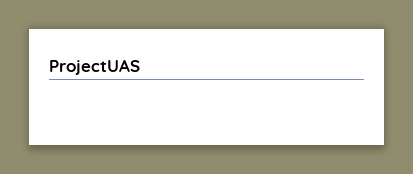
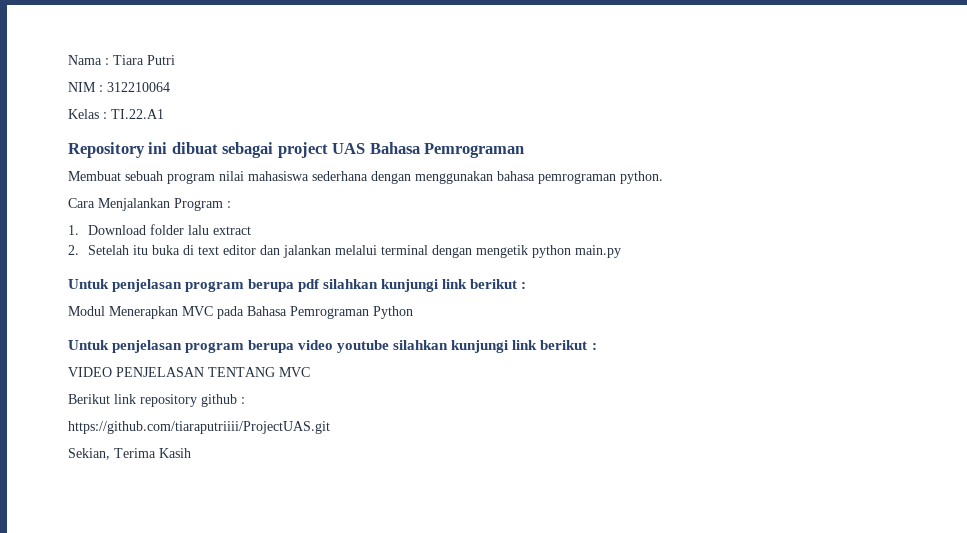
[49,59,140,75] ProjectUAS -> [68,55,175,65] [68,82,170,92] [68,109,164,119] [68,142,525,158] [68,171,663,184] [68,198,231,211] [68,224,252,235] [68,245,622,258] [68,279,527,292] [68,306,413,319] [68,340,597,353] [68,367,310,377] [68,394,245,407] [68,421,330,434] [68,448,191,460] Nama : Tiara Putri // NIM : 312210064 // Kelas : TI.22.A1 // Repository ini dibuat sebagai project UAS Bahasa Pemrograman // Membuat sebuah program nilai mahasiswa sederhana dengan menggunakan bahasa pemrograman python. // Cara Menjalankan Program : // 1. Download folder lalu extract // 2. Setelah itu buka di text editor dan jalankan melalui terminal dengan mengetik python main.py // Untuk penjelasan program berupa pdf silahkan kunjungi link berikut : // Modul Menerapkan MVC pada Bahasa Pemrograman Python // Untuk penjelasan program berupa video youtube silahkan kunjungi link berikut : // VIDEO PENJELASAN TENTANG MVC // Berikut link repository github : // https://github.com/tiaraputriiii/ProjectUAS.git // Sekian, Terima Kasih

